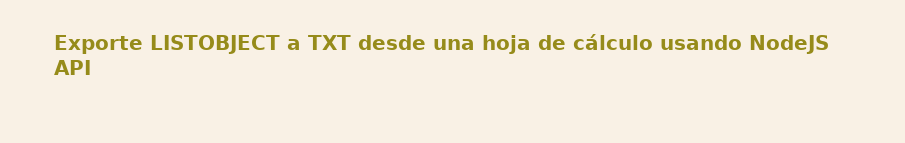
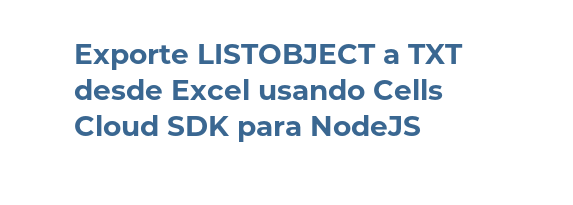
[433,34,829,54] [54,60,91,75] una hoja de cálculo usando NodeJS API -> [171,79,443,100] [74,115,421,142] Excel usando Cells Cloud SDK para NodeJS

